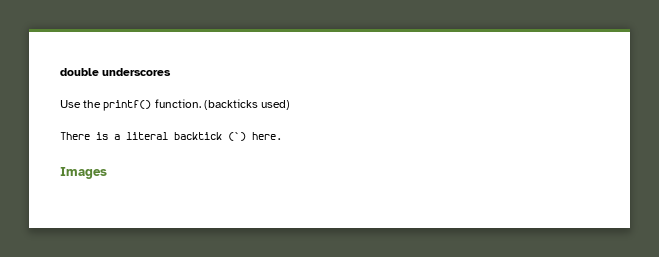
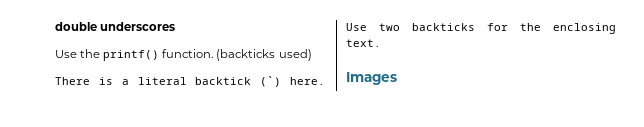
(282, 136) none -> [346,23,616,34] [346,39,381,47] Use two backticks for the enclosing text.

